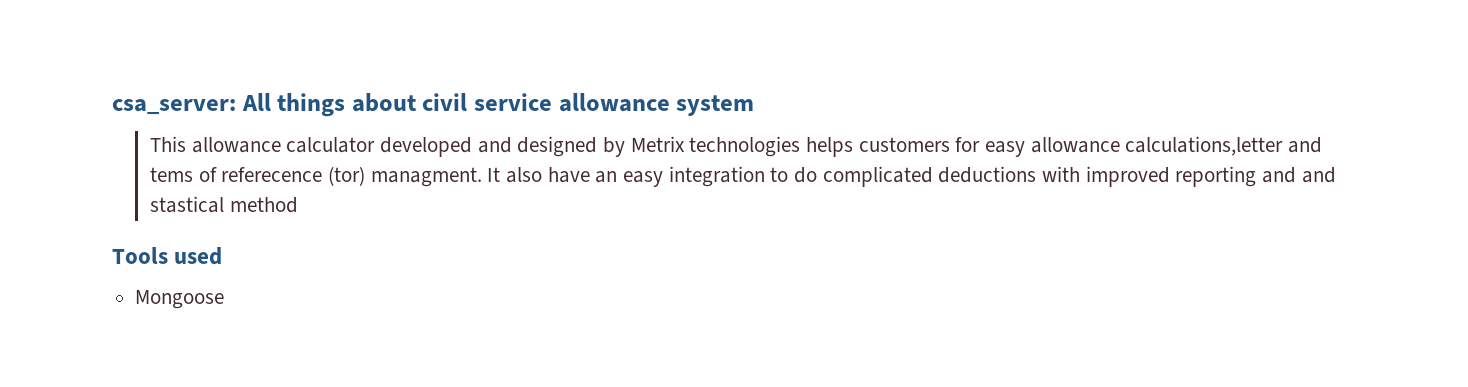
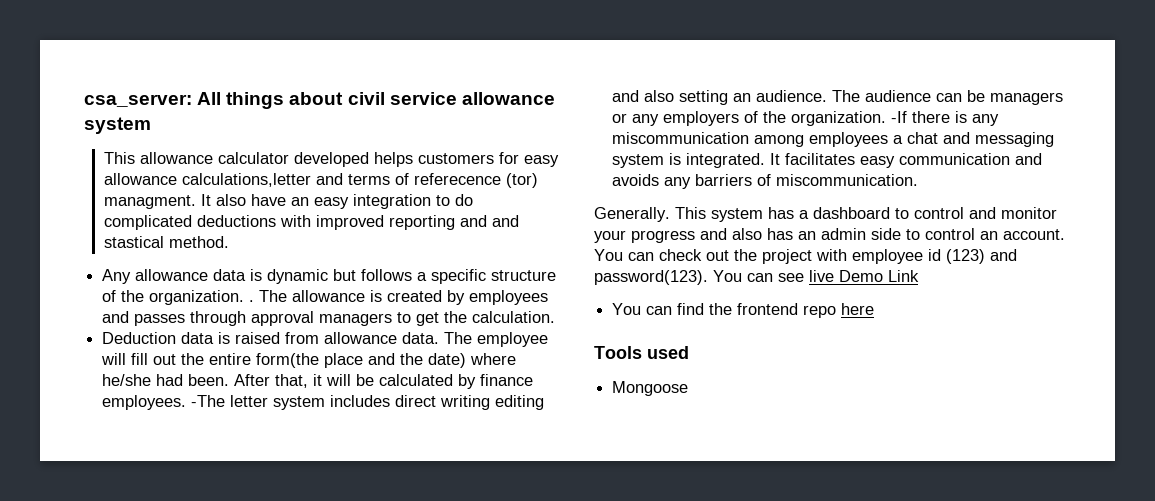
[477,136,801,157] and designed by Metrix technologies -> (369, 159) none
[149,167,193,182] tems -> [347,174,390,185] terms
[229,197,298,213] method -> [168,236,229,248] [102,269,557,284] [102,290,549,305] [102,311,556,326] [102,332,549,347] [101,353,517,368] [102,374,534,389] [102,395,545,410] [612,90,1064,105] [612,111,1000,126] [612,132,1055,147] [612,153,1043,168] [612,174,919,189] [594,207,1057,222] [594,228,1065,243] [594,249,1017,264] [594,270,919,285] [612,303,875,318] method. // Any allowance data is dynamic but follows a specific structure of the organization. . The allowance is created by employees and passes through approval managers to get the calculation. // Deduction data is raised from allowance data. The employee will fill out the entire form(the place and the date) where he/she had been. After that, it will be calculated by finance employees. -The letter system includes direct writing editing and also setting an audience. The audience can be managers or any employers of the organization. -If there is any miscommunication among employees a chat and messaging system is integrated. It facilitates easy communication and avoids any barriers of miscommunication. // Generally. This system has a dashboard to control and monitor your progress and also has an admin side to control an account. You can check out the project with employee id (123) and password(123). You can see live Demo Link // You can find the frontend repo here

